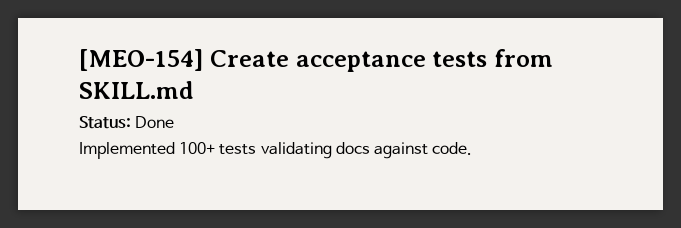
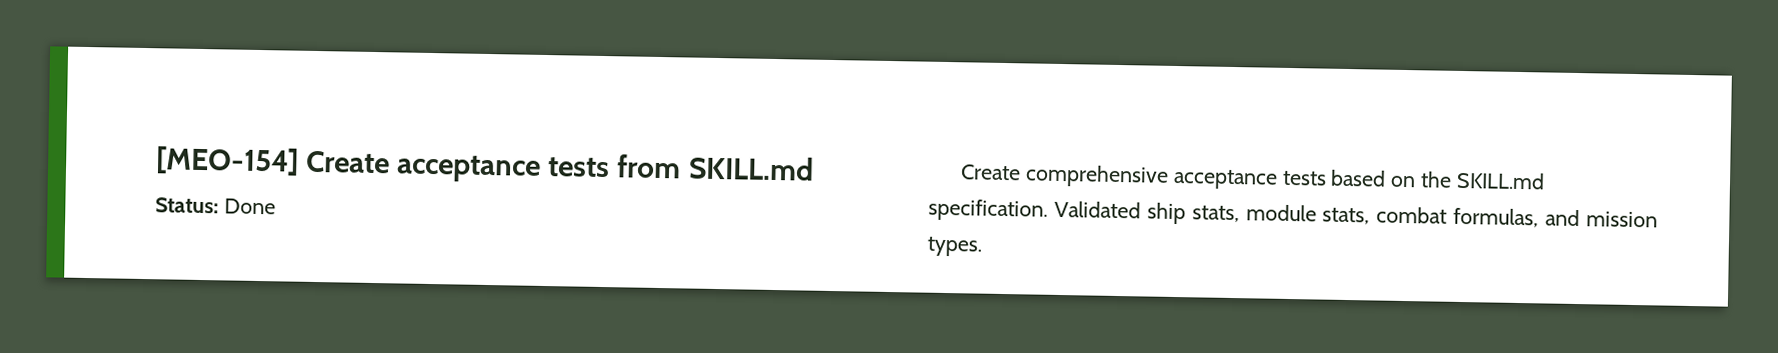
[79,142,473,159] Implemented 100+ tests validating docs against code. -> [960,164,1545,190] [928,198,1658,228] [927,236,982,257] Create comprehensive acceptance tests based on the SKILL.md specification. Validated ship stats, module stats, combat formulas, and mission types.

